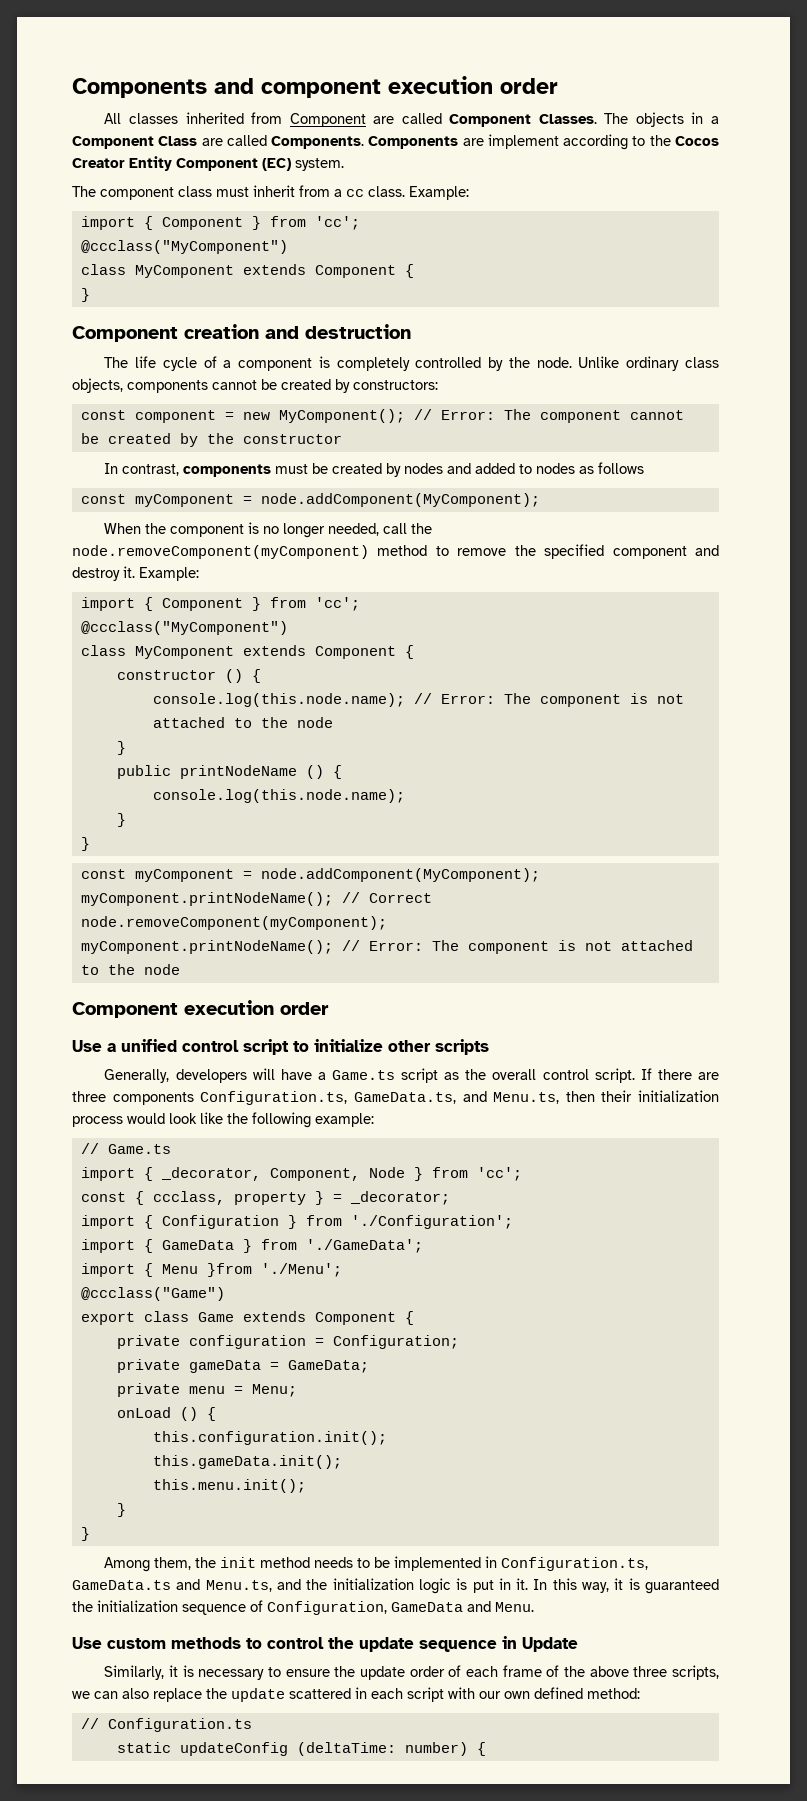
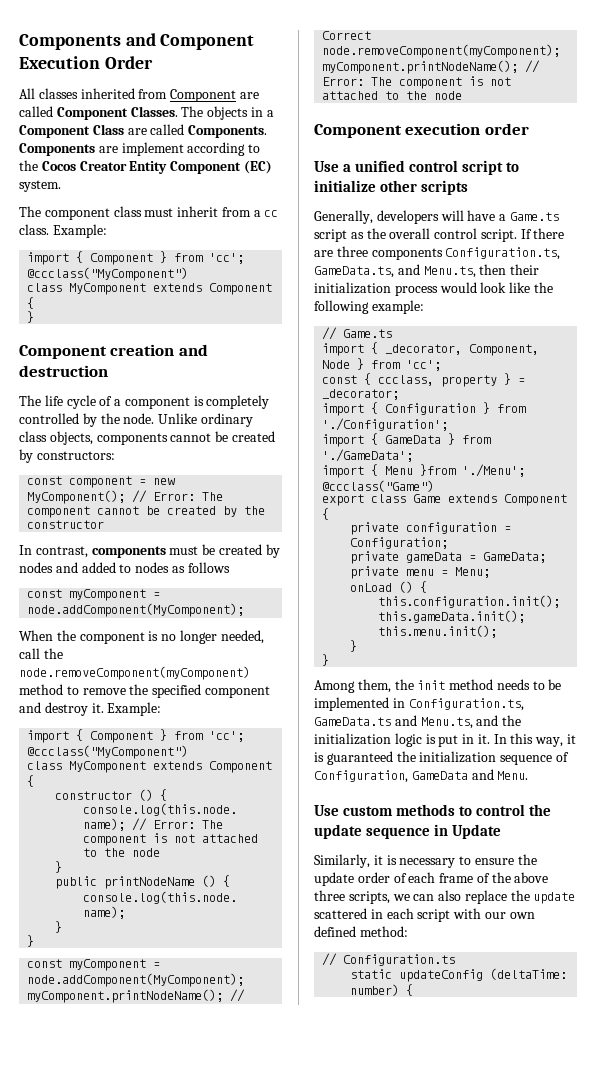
[261,76,558,98] component execution order -> [160,34,255,50] [19,56,153,69] Component Execution Order

